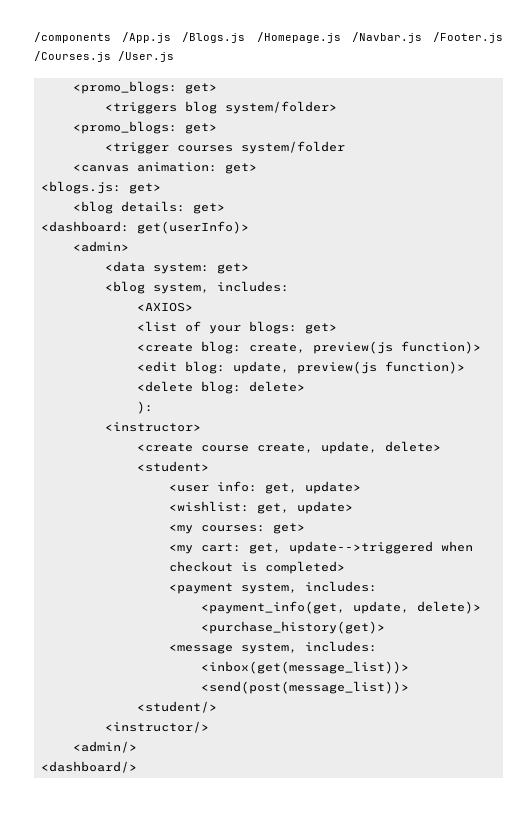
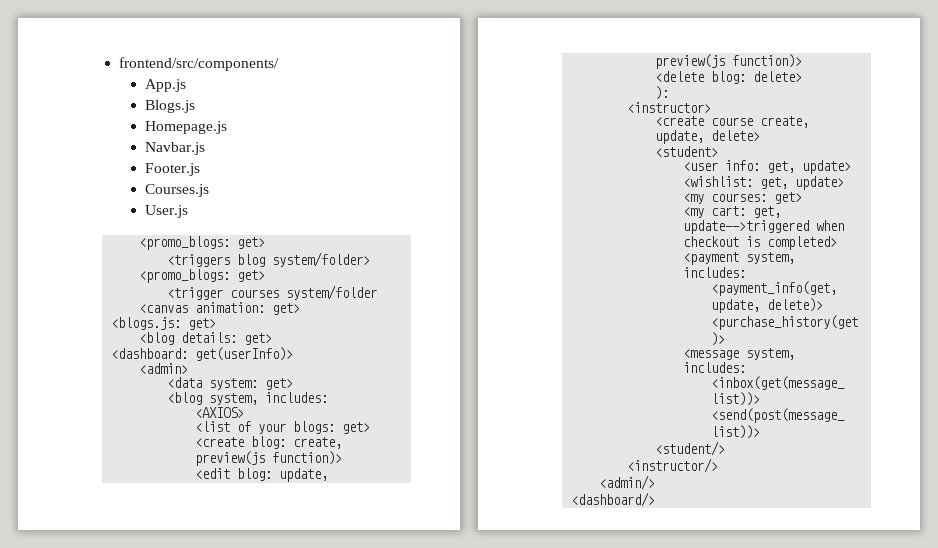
[34,32,503,43] [34,51,174,62] /components /App.js /Blogs.js /Homepage.js /Navbar.js /Footer.js /Courses.js /User.js -> [119,57,280,71] [144,79,186,92] [144,100,195,113] [144,121,227,134] [144,142,205,155] [144,163,200,176] [144,184,209,197] [144,205,188,218] frontend/src/components/ // App.js // Blogs.js // Homepage.js // Navbar.js // Footer.js // Courses.js // User.js

